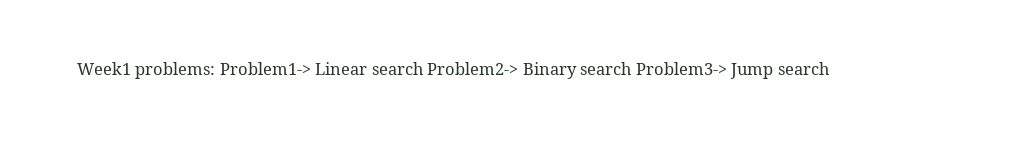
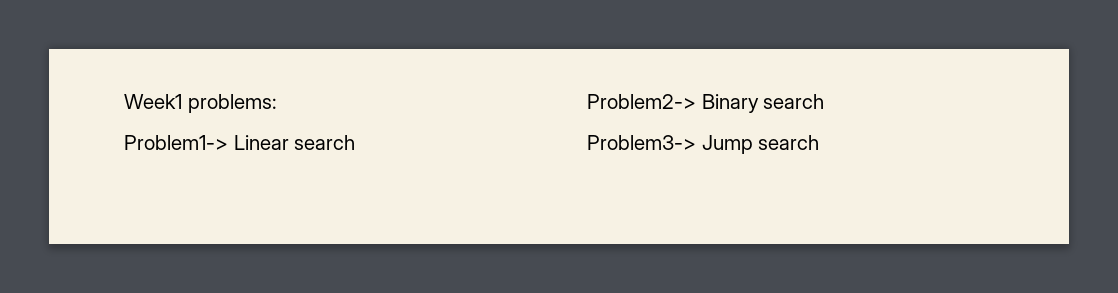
(216, 70) none -> (277, 103) //
(424, 68) none -> (356, 142) //
(633, 68) none -> (825, 101) //

